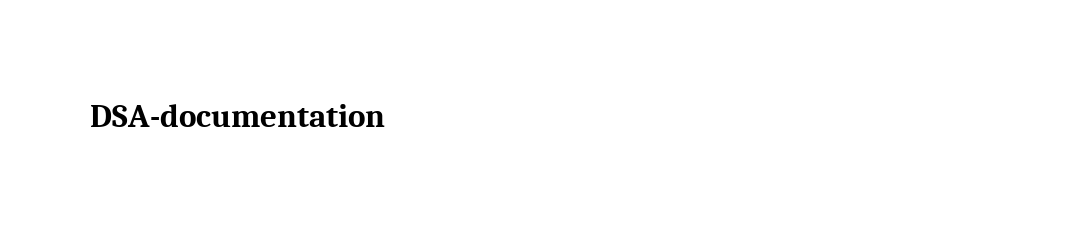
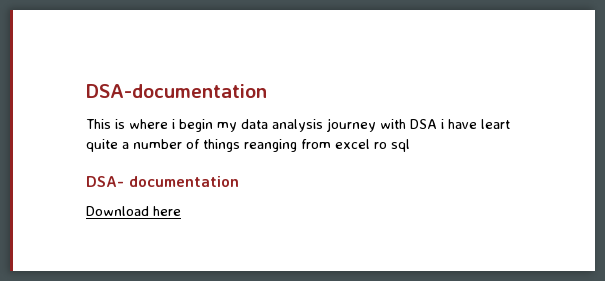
(385, 115) none -> [86,118,510,132] [86,139,410,152] [86,176,239,187] [86,206,181,216] // This is where i begin my data analysis journey with DSA i have leart quite a number of things reanging from excel ro sql // DSA- documentation // Download here

